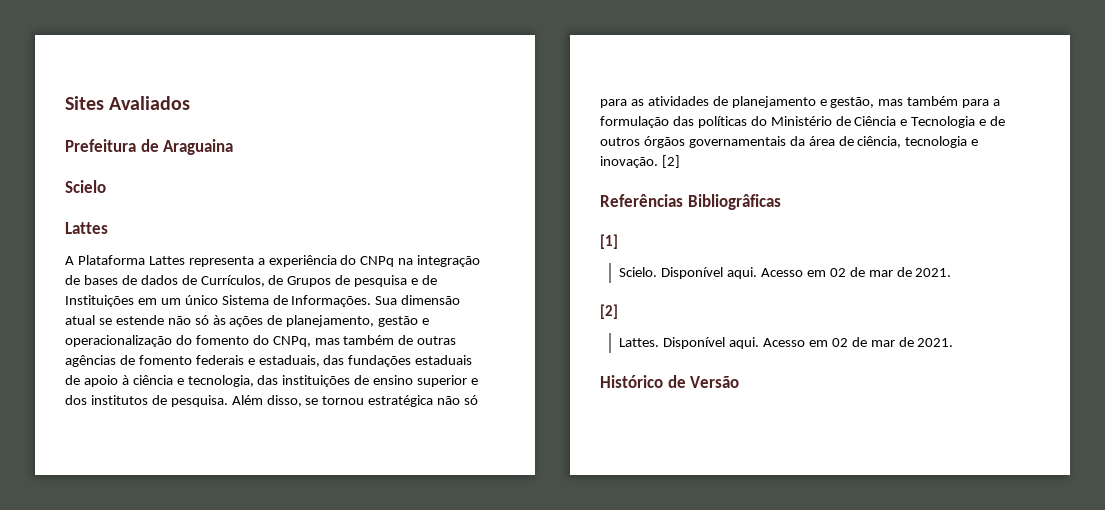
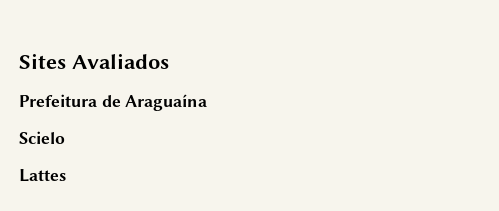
[163,139,234,155] Araguaina -> [125,94,208,111] Araguaína
[65,255,481,267] [65,275,438,287] [65,295,461,307] [65,315,430,327] [65,335,457,347] [65,355,473,367] [65,375,479,387] [65,395,479,407] [600,96,1001,108] [600,116,1006,128] [600,136,979,148] [600,155,680,168] [600,194,781,210] [600,234,618,249] [619,267,952,279] [600,304,618,319] [619,337,954,349] [600,375,740,388] // A Plataforma Lattes representa a experiência do CNPq na integração de bases de dados de Currículos, de Grupos de pesquisa e de Instituições em um único Sistema de Informações. Sua dimensão atual se estende não só às ações de planejamento, gestão e operacionalização do fomento do CNPq, mas também de outras agências de fomento federais e estaduais, das fundações estaduais de apoio à ciência e tecnologia, das instituições de ensino superior e dos institutos de pesquisa. Além disso, se tornou estratégica não só para as atividades de planejamento e gestão, mas também para a formulação das políticas do Ministério de Ciência e Tecnologia e de outros órgãos governamentais da área de ciência, tecnologia e inovação. [2] // Referências Bibliogrâficas // [1] // Scielo. Disponível aqui. Acesso em 02 de mar de 2021. // [2] // Lattes. Disponível aqui. Acesso em 02 de mar de 2021. // Histórico de Versão -> (66, 175) none

